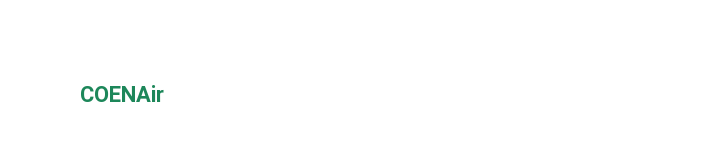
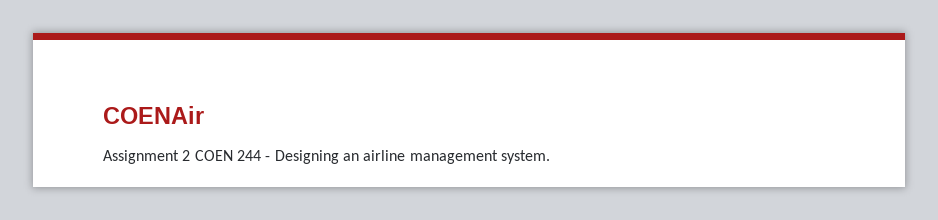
(164, 93) none -> [103,150,550,164] // Assignment 2 COEN 244 - Designing an airline management system.

